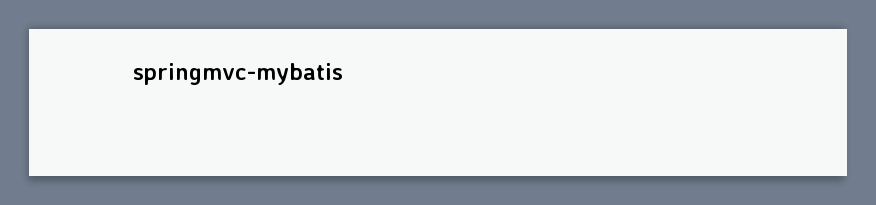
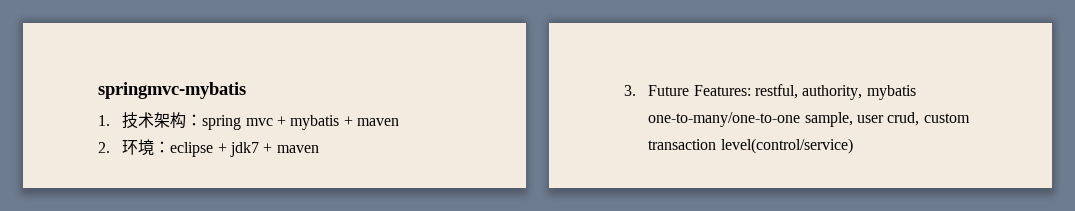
(343, 74) none -> [98,112,400,130] [98,139,319,157] [624,84,916,100] [648,112,970,127] [648,138,853,154] // 1.技术架构：spring mvc + mybatis + maven // 2.环境：eclipse + jdk7 + maven // 3. Future Features: restful, authority, mybatis one-to-many/one-to-one sample, user crud, custom transaction level(control/service)

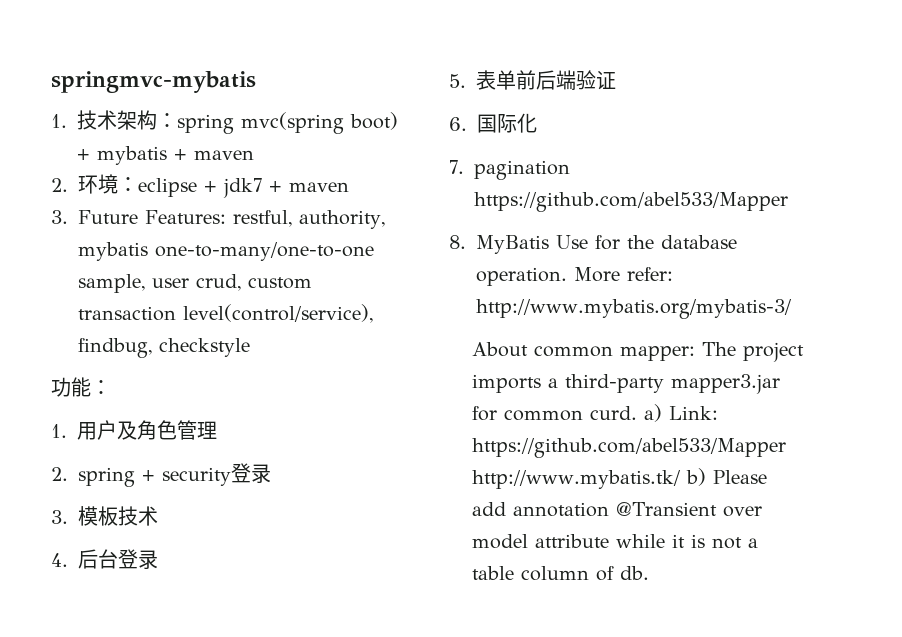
[245,118,273,126] mvc -> [241,112,398,134] mvc(spring boot)
[720,138,853,154] level(control/service) -> [183,304,373,323] [78,338,250,358] [51,377,111,397] [51,420,217,440] [51,463,271,487] [51,506,158,526] [51,549,158,569] [449,70,616,90] [449,113,537,133] [449,160,570,180] [474,192,788,212] [449,235,737,254] [476,267,673,286] [476,299,792,319] [472,342,805,362] [472,374,781,394] [472,404,719,422] [472,438,787,458] [472,468,768,489] [472,502,763,517] [472,534,759,549] [472,566,650,581] level(control/service), findbug, checkstyle // 功能： // 1.用户及角色管理 // 2. spring + security登录 // 3.模板技术 // 4.后台登录 // 5.表单前后端验证 // 6.国际化 // 7. pagination https://github.com/abel533/Mapper // 8. MyBatis Use for the database operation. More refer: http://www.mybatis.org/mybatis-3/ // About common mapper: The project imports a third-party mapper3.jar for common curd. a) Link: https://github.com/abel533/Mapper http://www.mybatis.tk/ b) Please add annotation @Transient over model attribute while it is not a table column of db.

